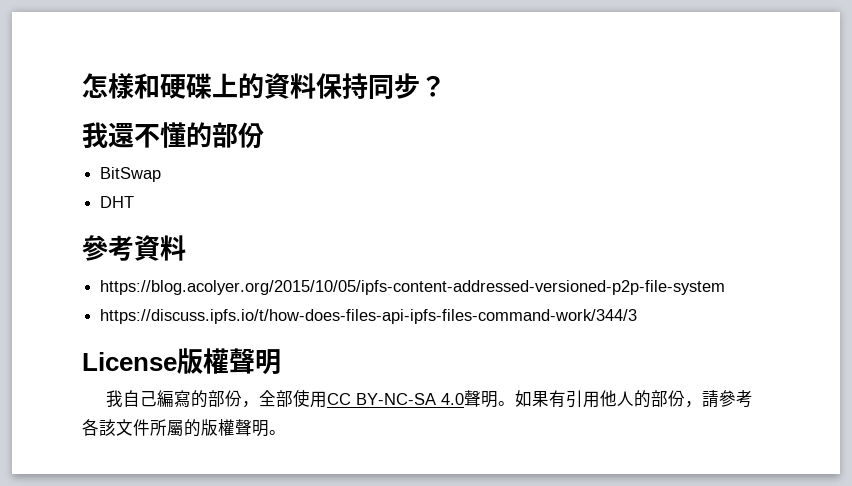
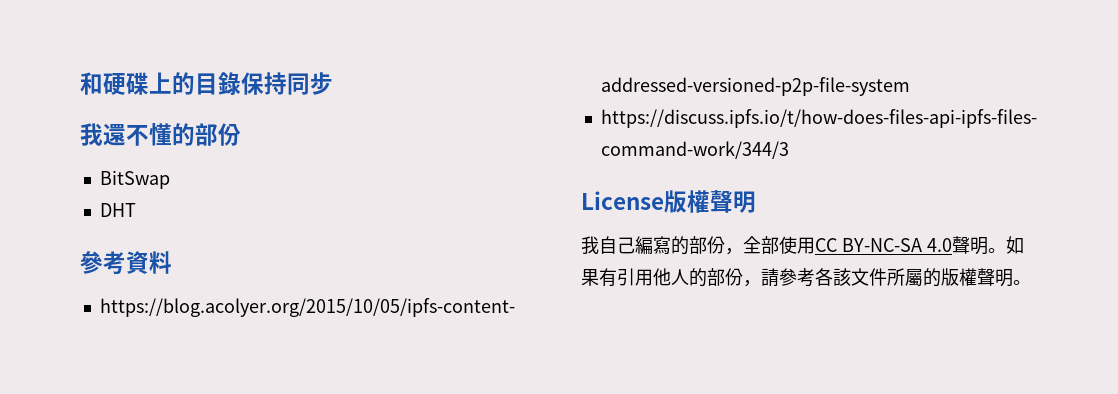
[82,73,134,99] 怎樣 -> (80, 83) none
[264,73,316,99] 資料 -> [195,72,241,95] 目錄
[420,75,446,97] ？ -> (333, 83) none

